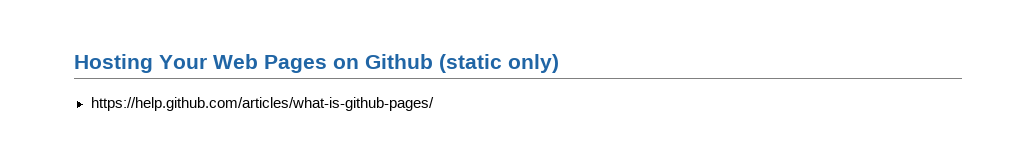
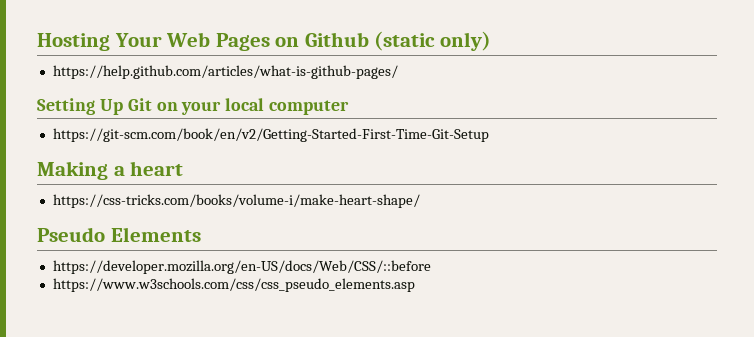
(434, 104) none -> [37,98,350,115] [52,128,489,142] [37,161,184,180] [52,194,420,208] [37,227,201,242] [52,260,431,274] [52,278,415,292] // Setting Up Git on your local computer // https://git-scm.com/book/en/v2/Getting-Started-First-Time-Git-Setup // Making a heart // https://css-tricks.com/books/volume-i/make-heart-shape/ // Pseudo Elements // https://developer.mozilla.org/en-US/docs/Web/CSS/::before // https://www.w3schools.com/css/css_pseudo_elements.asp

